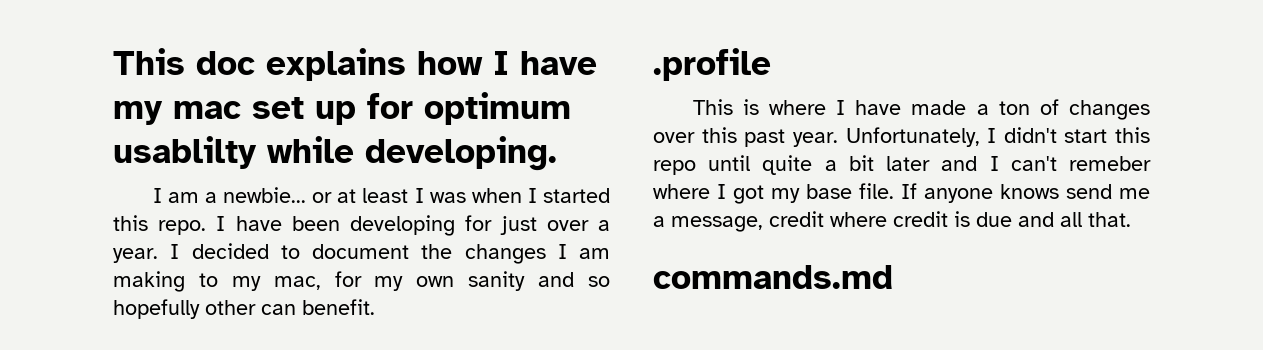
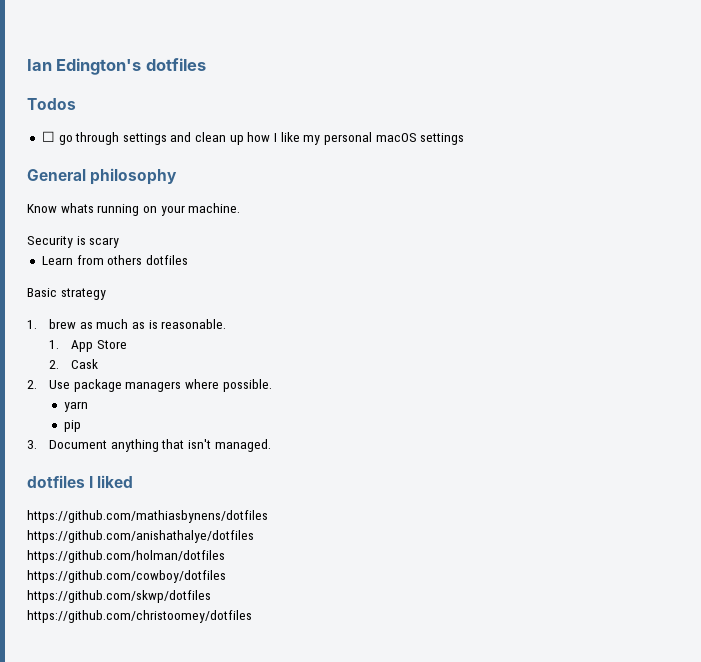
[113,48,597,81] [113,92,571,125] [113,136,557,171] [152,187,611,203] [113,215,610,236] [113,243,610,264] [113,271,611,292] [113,299,375,319] [653,48,771,81] [692,99,1150,120] [653,127,1150,147] [653,155,1151,175] [653,183,1150,204] [653,211,1131,232] [653,265,893,289] This doc explains how I have my mac set up for optimum usablilty while developing. // I am a newbie... or at least I was when I started this repo. I have been developing for just over a year. I decided to document the changes I am making to my mac, for my own sanity and so hopefully other can benefit. // .profile // This is where I have made a ton of changes over this past year. Unfortunately, I didn't start this repo until quite a bit later and I can't remeber where I got my base file. If anyone knows send me a message, credit where credit is due and all that. // commands.md -> [27,58,206,75] [27,98,76,110] [41,131,465,145] [27,168,178,185] [27,203,241,216] [27,236,120,248] [41,255,188,265] [27,288,106,300] [27,319,227,329] [49,340,127,352] [49,359,99,369] [27,379,272,392] [63,401,88,412] [63,420,81,432] [27,439,271,452] [27,475,134,488] [27,510,268,523] [27,530,254,543] [27,550,225,563] [27,570,226,583] [27,590,211,603] [27,610,252,623] Ian Edington's dotfiles // Todos // ☐ go through settings and clean up how I like my personal macOS settings // General philosophy // Know whats running on your machine. // Security is scary // Learn from others dotfiles // Basic strategy // 1. brew as much as is reasonable. // 1. App Store // 2. Cask // 2. Use package managers where possible. // yarn // pip // 3. Document anything that isn't managed. // dotfiles I liked // https://github.com/mathiasbynens/dotfiles // https://github.com/anishathalye/dotfiles // https://github.com/holman/dotfiles // https://github.com/cowboy/dotfiles // https://github.com/skwp/dotfiles // https://github.com/christoomey/dotfiles

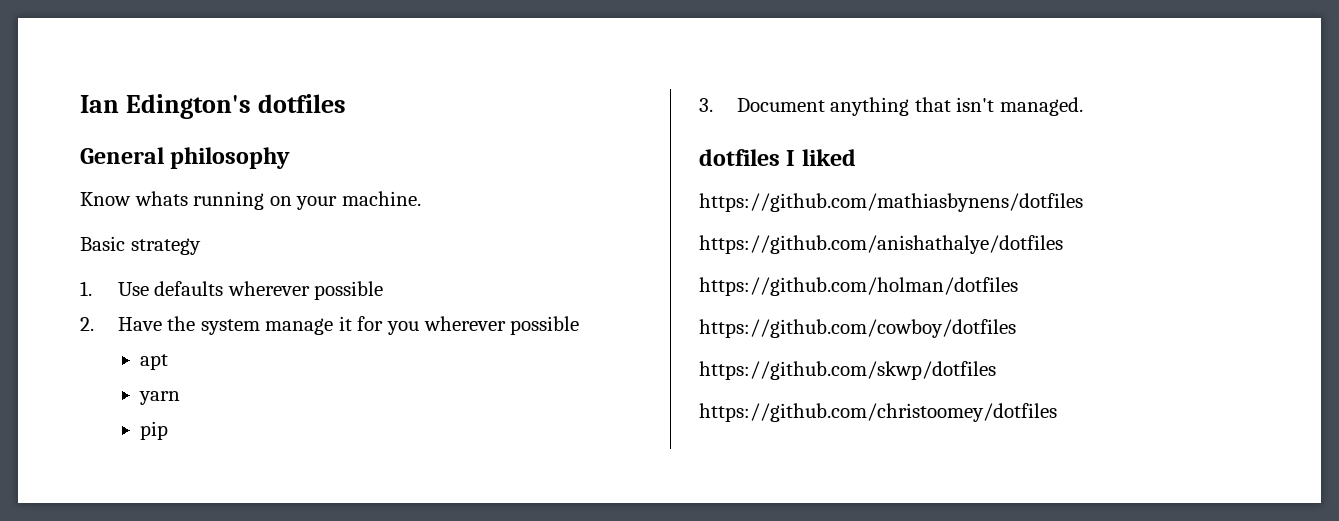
[27,98,76,110] [41,131,465,145] // Todos // ☐ go through settings and clean up how I like my personal macOS settings -> (347, 103) none
[27,236,120,248] [41,255,188,265] [27,288,106,300] [27,319,227,329] [49,340,127,352] [49,359,99,369] [27,379,272,392] Security is scary // Learn from others dotfiles // Basic strategy // 1. brew as much as is reasonable. // 1. App Store // 2. Cask // 2. Use package managers where possible. -> [80,236,201,255] [80,281,384,300] [80,316,580,335] [140,354,169,370] Basic strategy // 1. Use defaults wherever possible // 2. Have the system manage it for you wherever possible // apt

